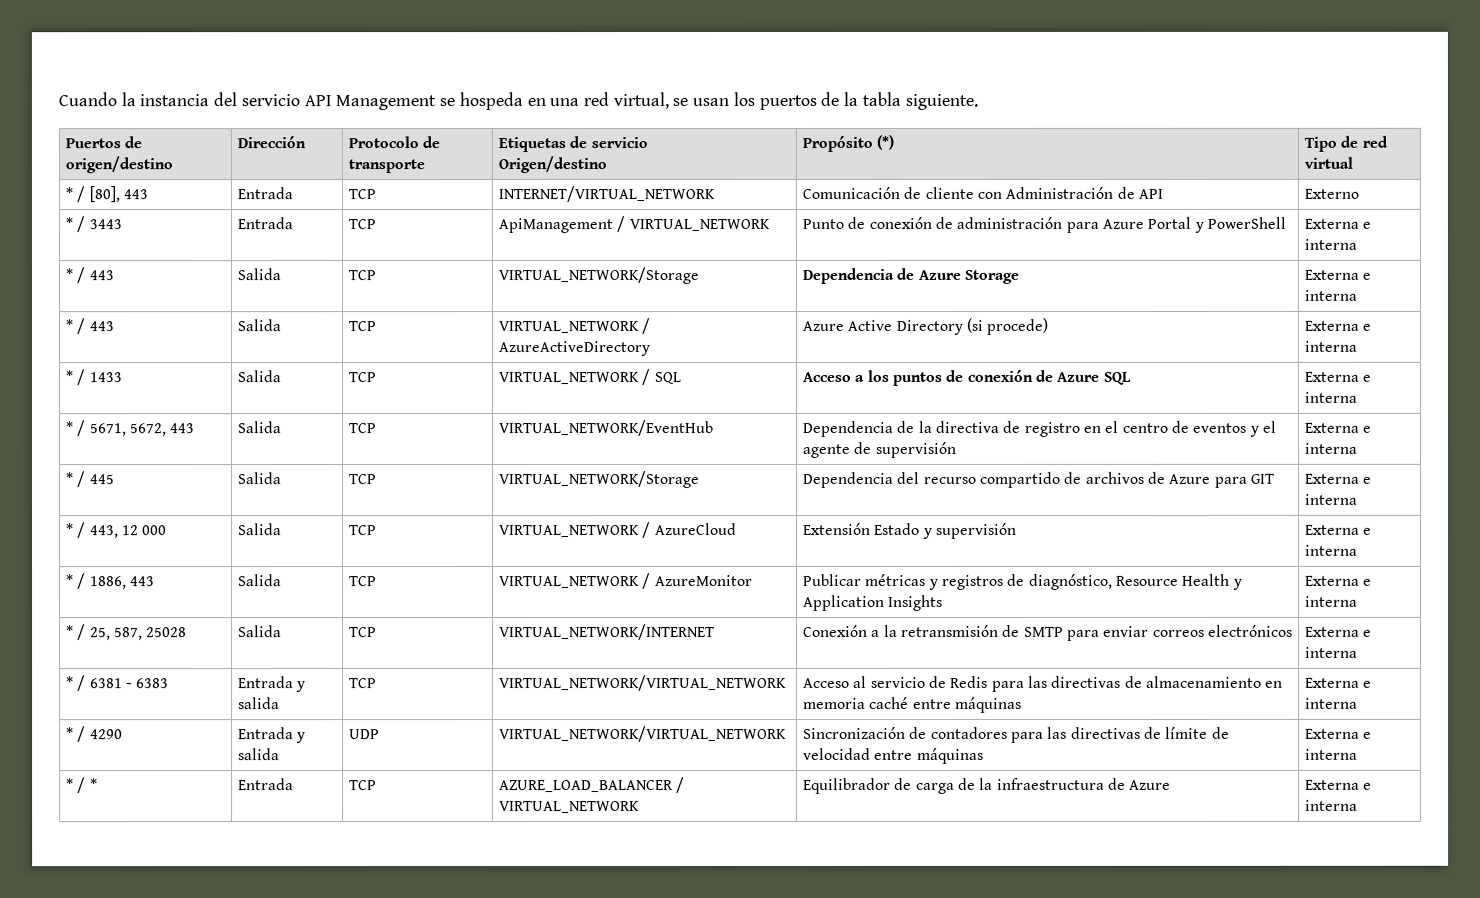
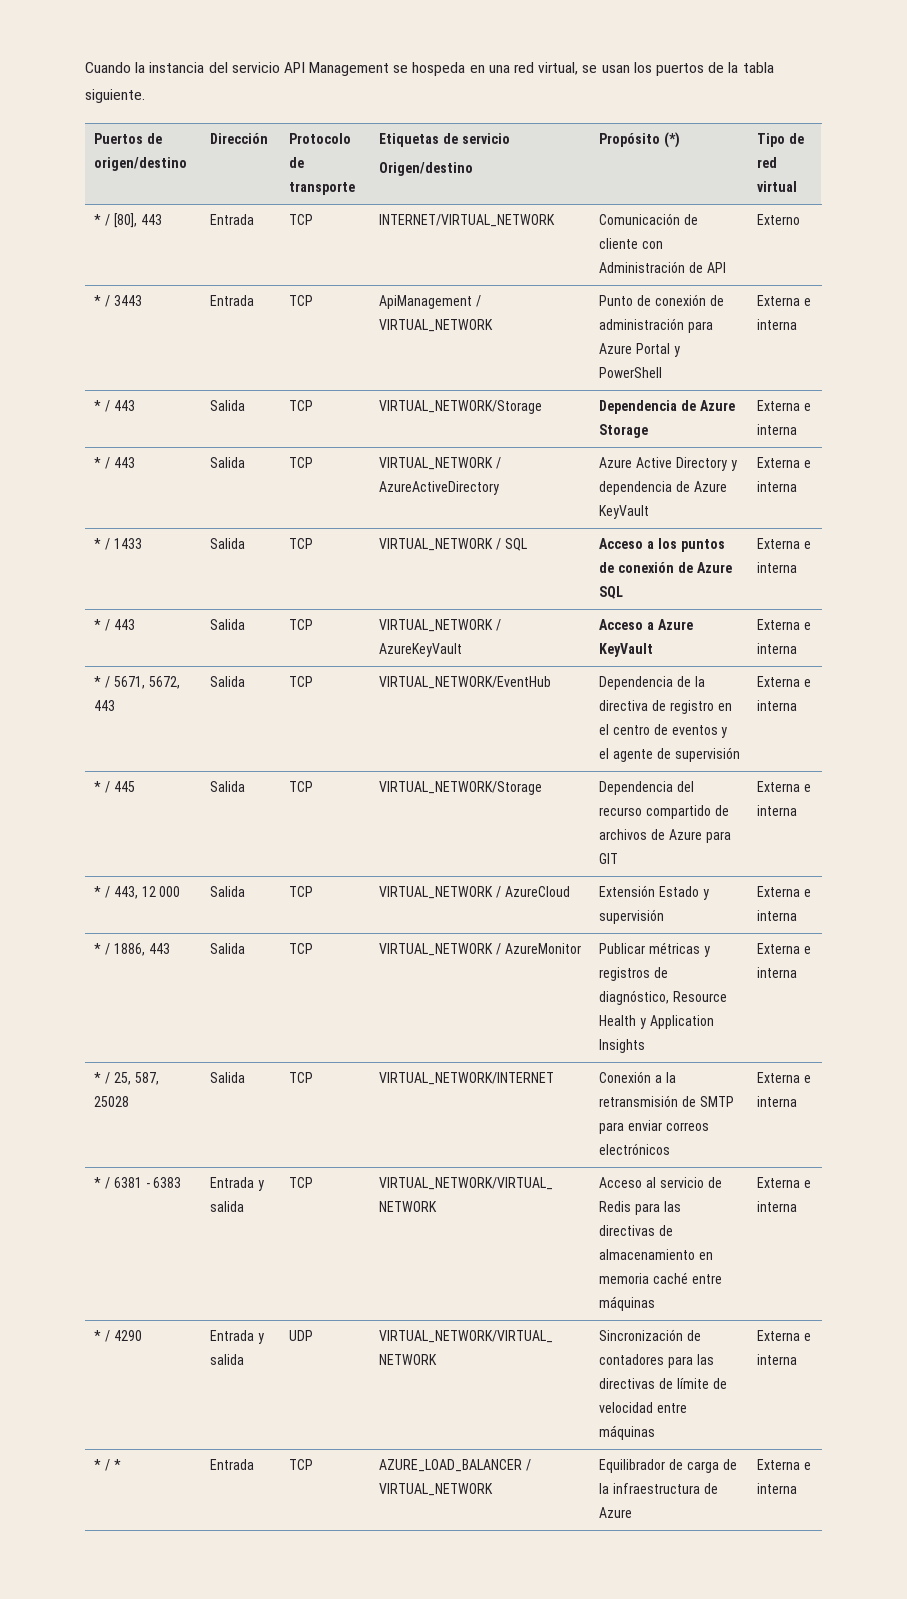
[965,317,1049,335] (si procede) -> [730,460,737,471] [599,481,727,495] [599,505,650,519] y dependencia de Azure KeyVault
(1358, 397) none -> [94,619,135,631] [210,619,246,630] [289,619,314,630] [379,619,502,632] [379,643,463,657] [599,619,693,630] [599,643,654,657] [757,619,812,630] [757,643,798,654] // * / 443 | Salida | TCP | VIRTUAL_NETWORK / AzureKeyVault | Acceso a Azure KeyVault | Externa e interna

